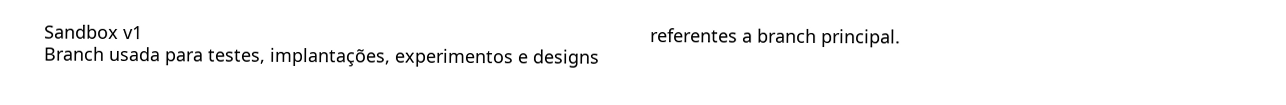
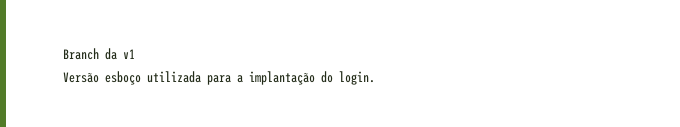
[44,24,119,39] Sandbox -> [63,48,117,60] Branch da
[43,46,600,68] [650,28,901,48] Branch usada para testes, implantações, experimentos e designs referentes a branch principal. -> [63,71,375,85] Versão esboço utilizada para a implantação do login.

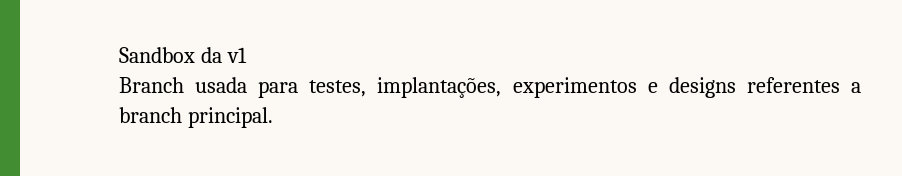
[63,48,99,60] Branch -> [119,47,195,63] Sandbox
[63,71,375,85] Versão esboço utilizada para a implantação do login. -> [119,77,861,98] [119,107,273,128] Branch usada para testes, implantações, experimentos e designs referentes a branch principal.

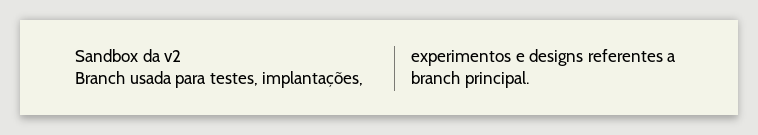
[226,47,247,63] v1 -> [164,50,182,62] v2

